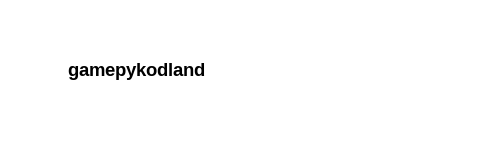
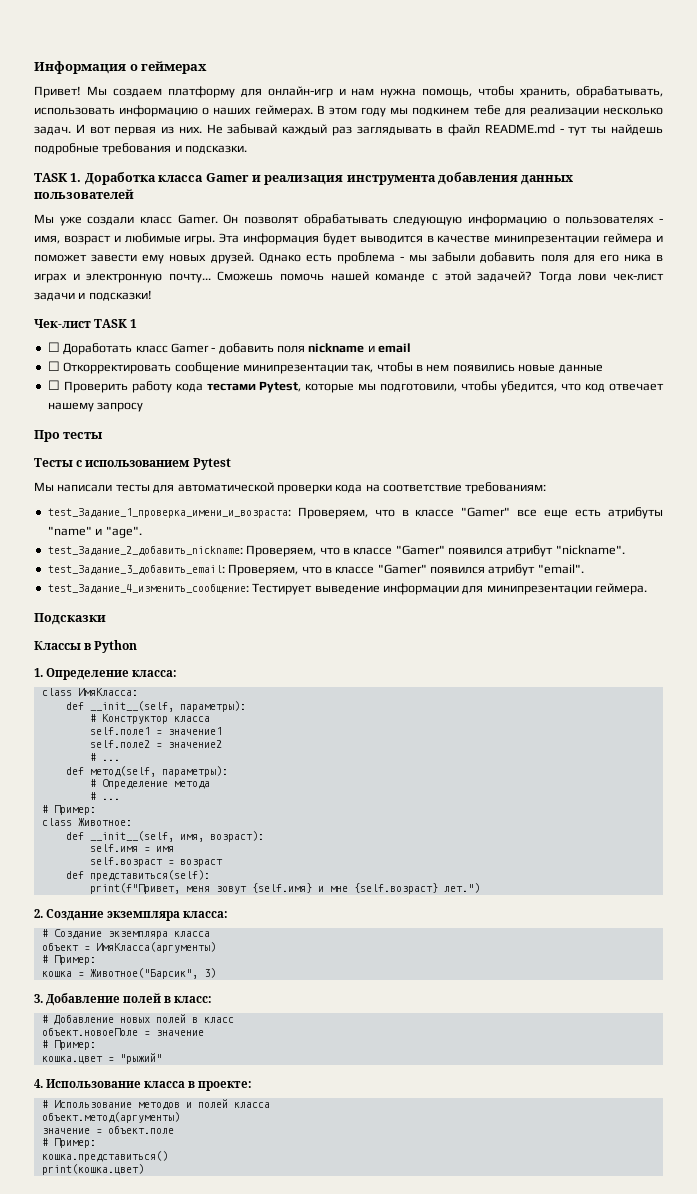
[68,63,205,80] gamepykodland -> [34,61,208,74] [34,86,664,98] [34,105,663,117] [34,124,663,136] [34,143,248,155] [34,172,574,185] [34,189,134,199] [34,214,663,226] [34,233,663,245] [34,252,663,264] [34,271,665,283] [34,290,152,301] [34,319,138,328] [47,342,412,355] [47,361,603,374] [47,380,665,393] [47,402,144,412] [34,430,104,442] [34,458,231,470] [34,482,547,494] [47,507,663,519] [47,526,142,538] [47,545,625,557] [47,564,584,576] [47,583,647,595] [34,613,106,625] [34,640,138,653] [34,668,178,680] [41,688,138,696] [65,701,246,712] [89,714,210,724] [89,727,222,735] [89,740,222,748] [89,753,120,761] [65,766,228,777] [89,779,210,789] [89,792,120,800] [41,805,96,815] [41,818,132,826] [65,831,264,842] [89,844,174,852] [89,857,223,867] [65,870,210,881] [89,883,480,894] [34,909,229,921] [41,929,210,939] [41,942,216,953] [41,955,96,965] [41,968,216,979] [34,993,213,1006] [41,1014,234,1025] [41,1027,204,1036] [41,1040,96,1050] [41,1053,162,1064] [34,1079,253,1091] [41,1099,270,1110] [41,1112,180,1123] [41,1125,174,1134] [41,1138,96,1148] [41,1151,168,1162] [41,1164,144,1175] Информация о геймерах // Привет! Мы создаем платформу для онлайн-игр и нам нужна помощь, чтобы хранить, обрабатывать, использовать информацию о наших геймерах. В этом году мы подкинем тебе для реализации несколько задач. И вот первая из них. Не забывай каждый раз заглядывать в файл README.md - тут ты найдешь подробные требования и подсказки. // TASK 1. Доработка класса Gamer и реализация инструмента добавления данных пользователей // Мы уже создали класс Gamer. Он позволят обрабатывать следующую информацию о пользователях - имя, возраст и любимые игры. Эта информация будет выводится в качестве минипрезентации геймера и поможет завести ему новых друзей. Однако есть проблема - мы забыли добавить поля для его ника в играх и электронную почту... Сможешь помочь нашей команде с этой задачей? Тогда лови чек-лист задачи и подсказки! // Чек-лист TASK 1 // ☐ Доработать класс Gamer - добавить поля nickname и email // ☐ Откорректировать сообщение минипрезентации так, чтобы в нем появились новые данные // ☐ Проверить работу кода тестами Pytest, которые мы подготовили, чтобы убедится, что код отвечает нашему запросу // Про тесты // Тесты с использованием Pytest // Мы написали тесты для автоматической проверки кода на соответствие требованиям: // test_Задание_1_проверка_имени_и_возраста: Проверяем, что в классе "Gamer" все еще есть атрибуты "name" и "age". // test_Задание_2_добавить_nickname: Проверяем, что в классе "Gamer" появился атрибут "nickname". // test_Задание_3_добавить_email: Проверяем, что в классе "Gamer" появился атрибут "email". // test_Задание_4_изменить_сообщение: Тестирует выведение информации для минипрезентации геймера. // Подсказки // Классы в Python // 1. Определение класса: // class ИмяКласса: // def __init__(self, параметры): // # Конструктор класса // self.поле1 = значение1 // self.поле2 = значение2 // # ... // def метод(self, параметры): // # Определение метода // # ... // # Пример: // class Животное: // def __init__(self, имя, возраст): // self.имя = имя // self.возраст = возраст // def представиться(self): // print(f"Привет, меня зовут {self.имя} и мне {self.возраст} лет.") // 2. Создание экземпляра класса: // # Создание экземпляра класса // объект = ИмяКласса(аргументы) // # Пример: // кошка = Животное("Барсик", 3) // 3. Добавление полей в класс: // # Добавление новых полей в класс // объект.новоеПоле = значение // # Пример: // кошка.цвет = "рыжий" // 4. Использование класса в проекте: // # Использование методов и полей класса // объект.метод(аргументы) // значение = объект.поле // # Пример: // кошка.представиться() // print(кошка.цвет)

